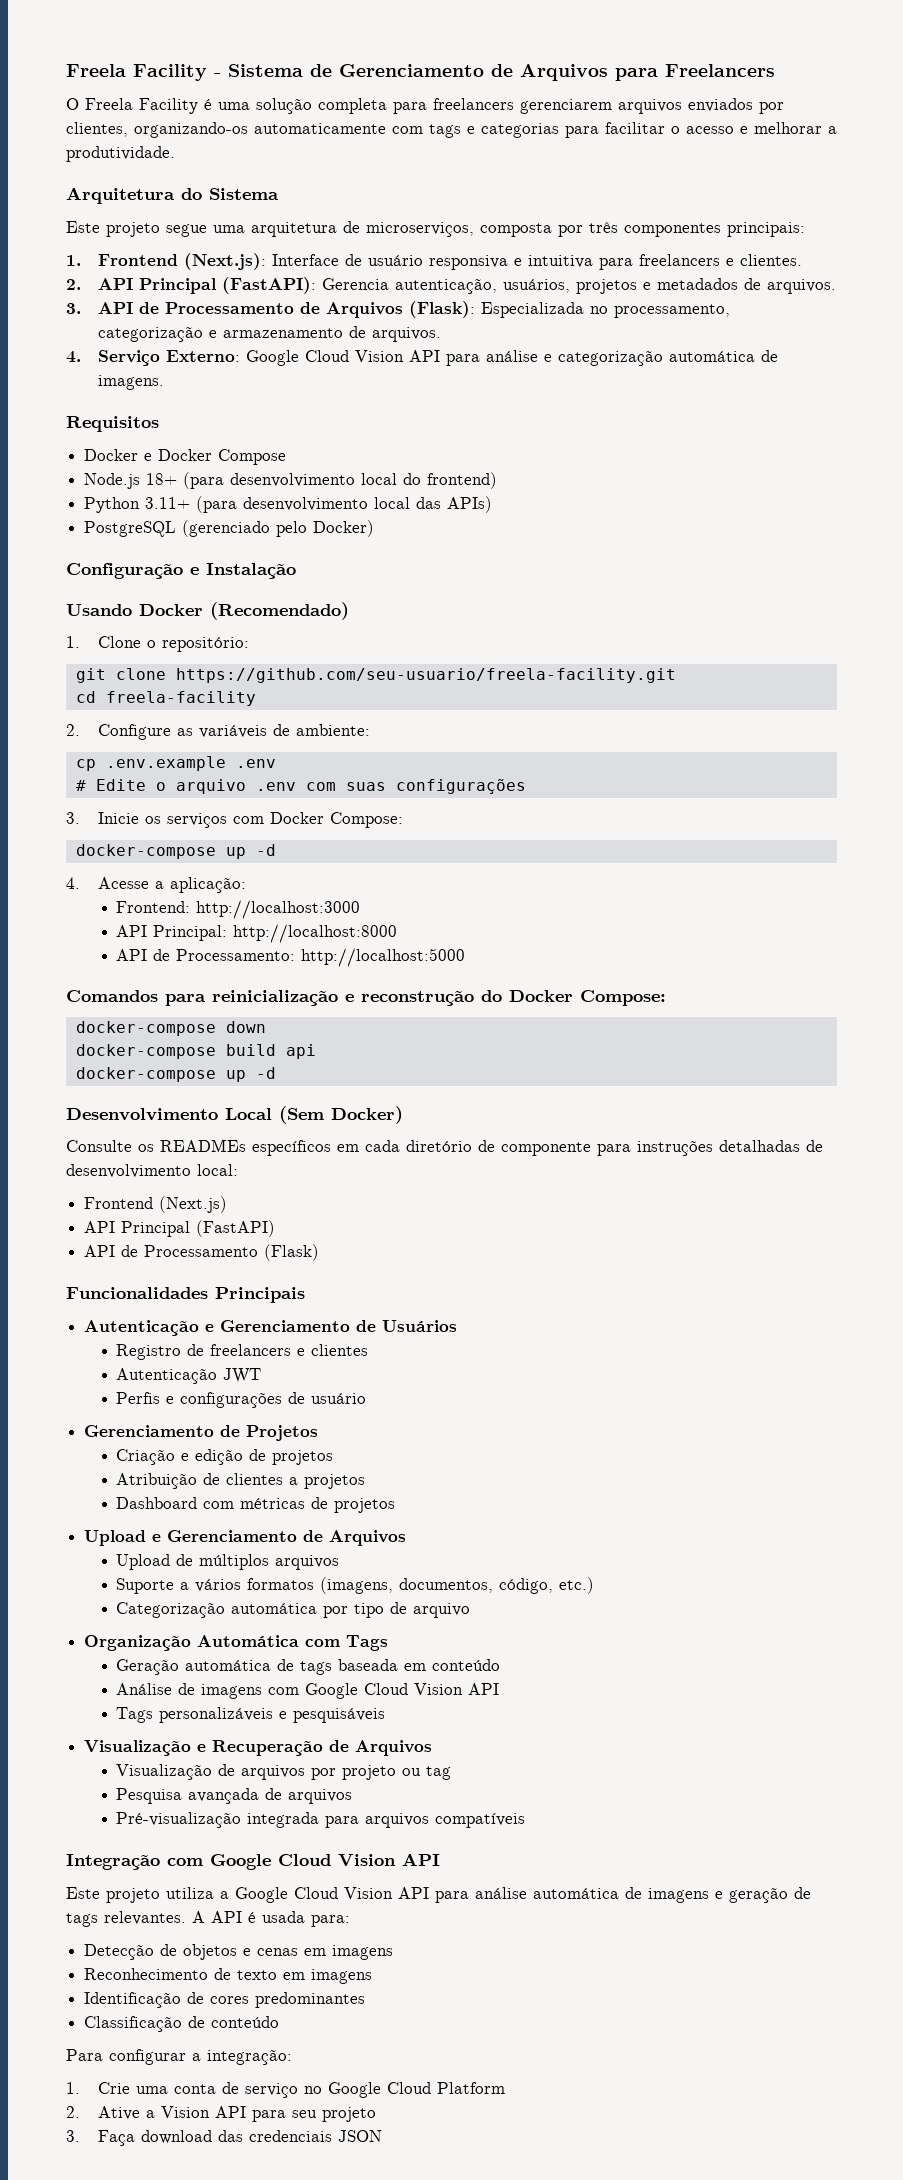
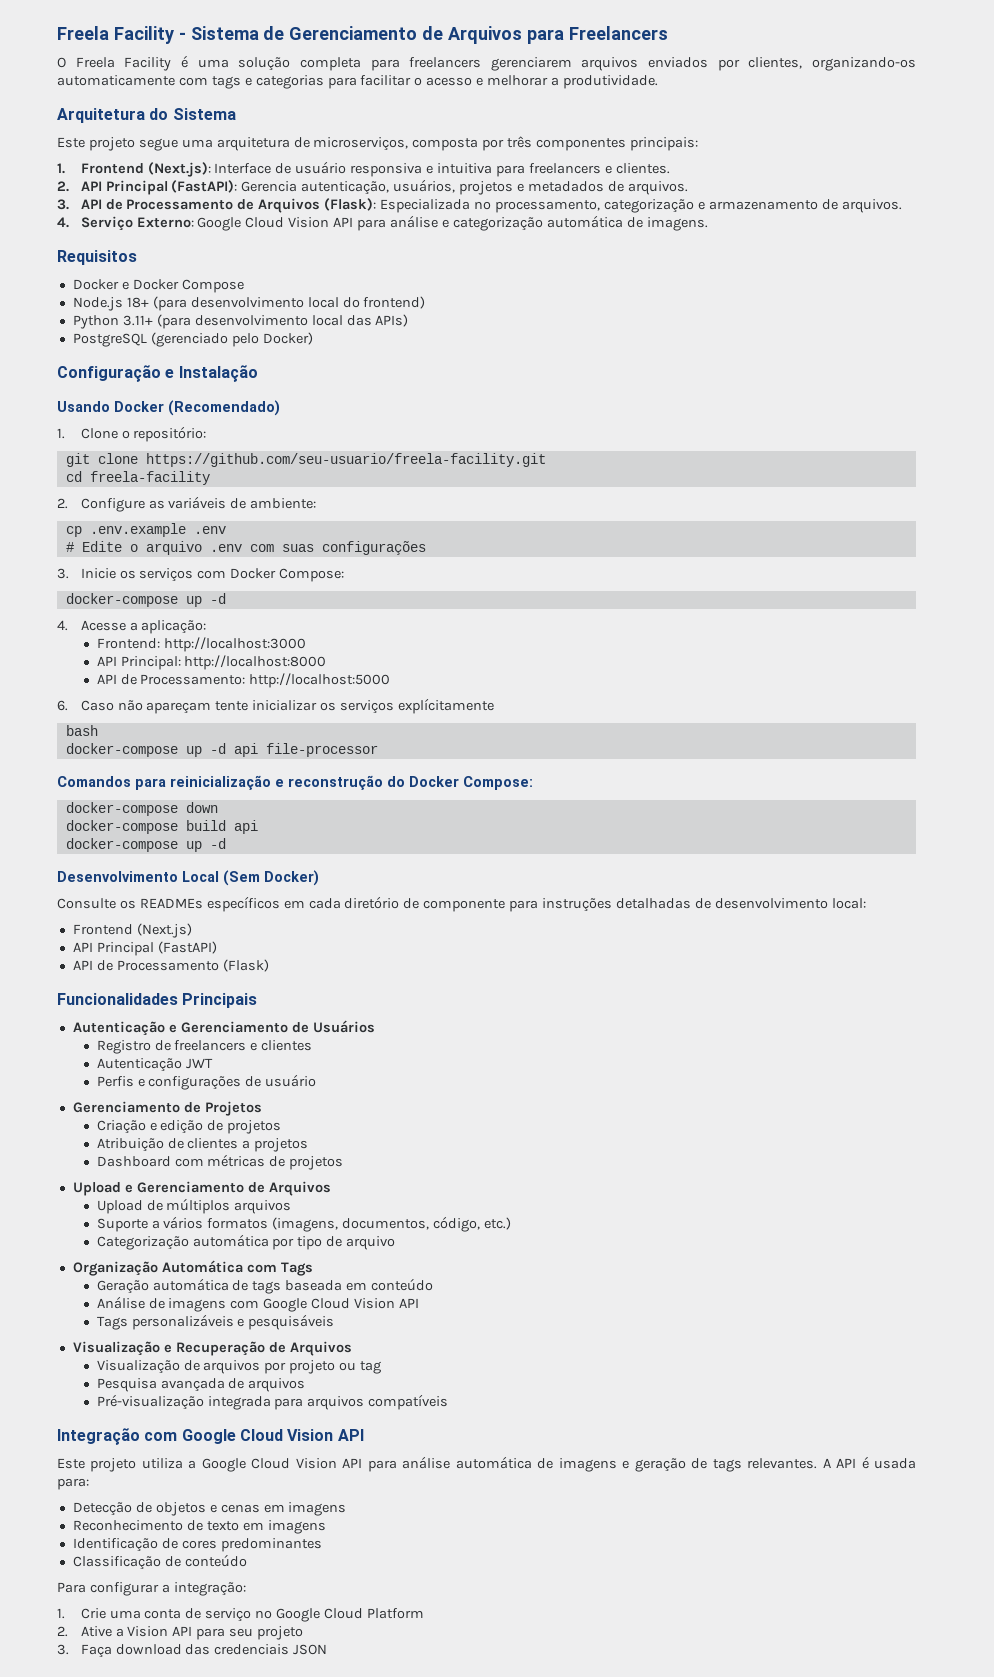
(466, 957) none -> [57,698,495,714] [65,725,98,736] [65,743,378,757] // 6. Caso não apareçam tente inicializar os serviços explícitamente // bash // docker-compose up -d api file-processor

